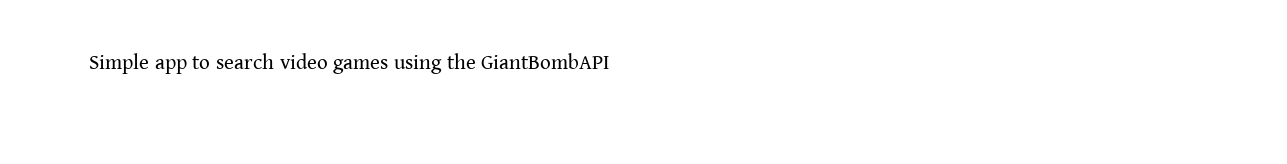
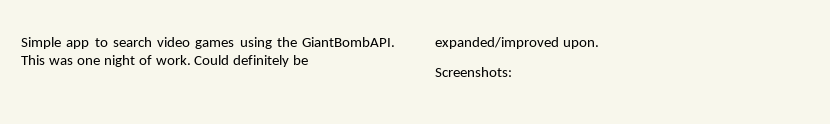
[481,53,610,69] GiantBombAPI -> [302,37,395,47] [21,55,309,67] [435,37,599,49] [435,67,512,77] GiantBombAPI. This was one night of work. Could definitely be expanded/improved upon. // Screenshots:

